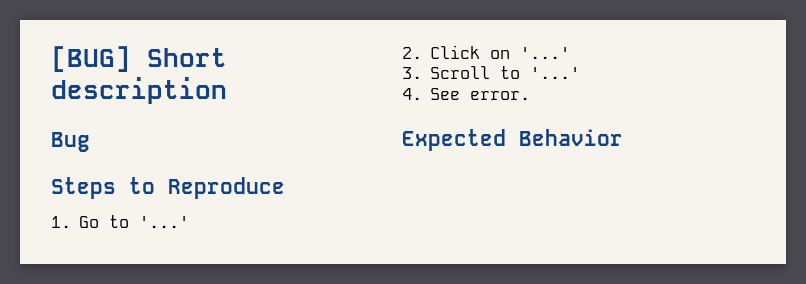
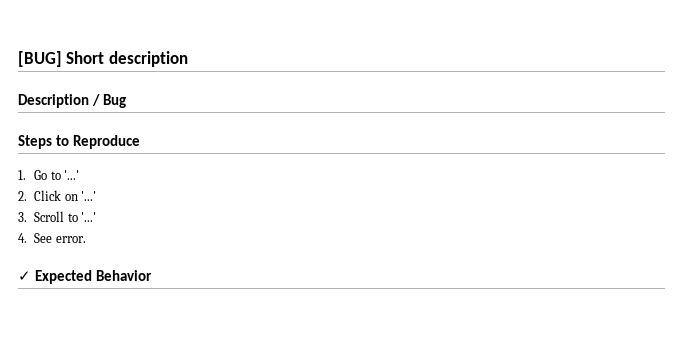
(227, 90) none -> [18,94,101,108] Description /
(531, 95) none -> [18,271,31,281] ✓

